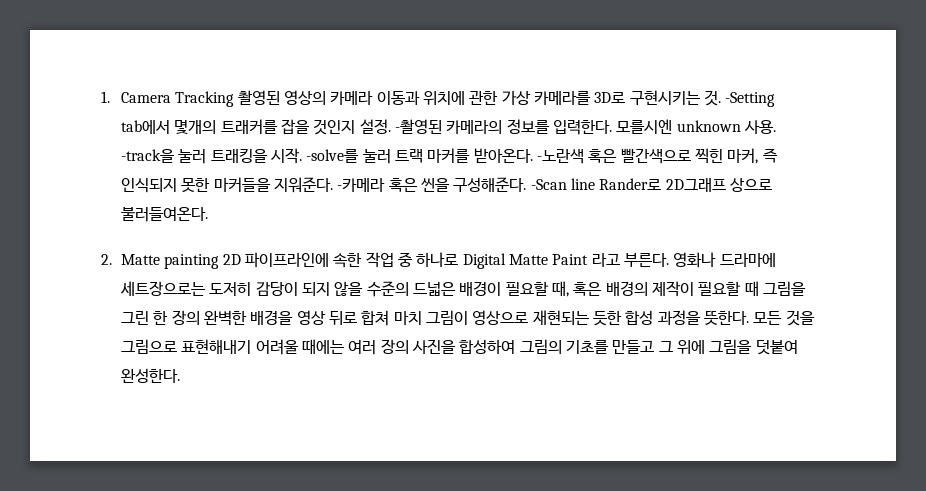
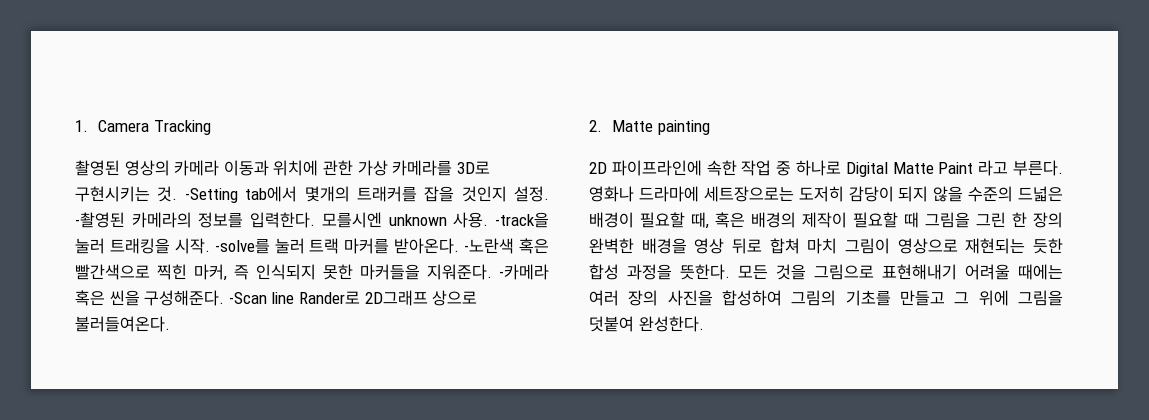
(235, 99) none -> (211, 127) //
(220, 261) none -> (710, 127) //

